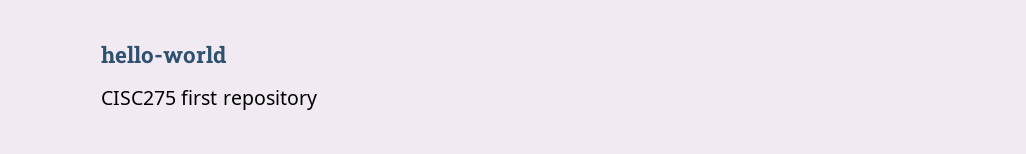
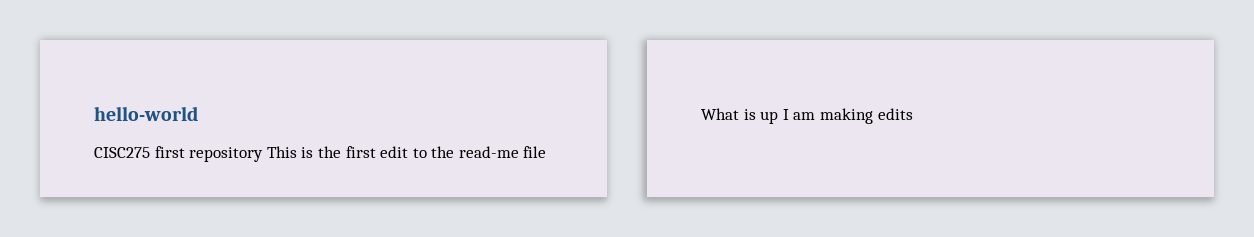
(317, 100) none -> [266,146,547,158] [701,108,913,124] This is the first edit to the read-me file What is up I am making edits

